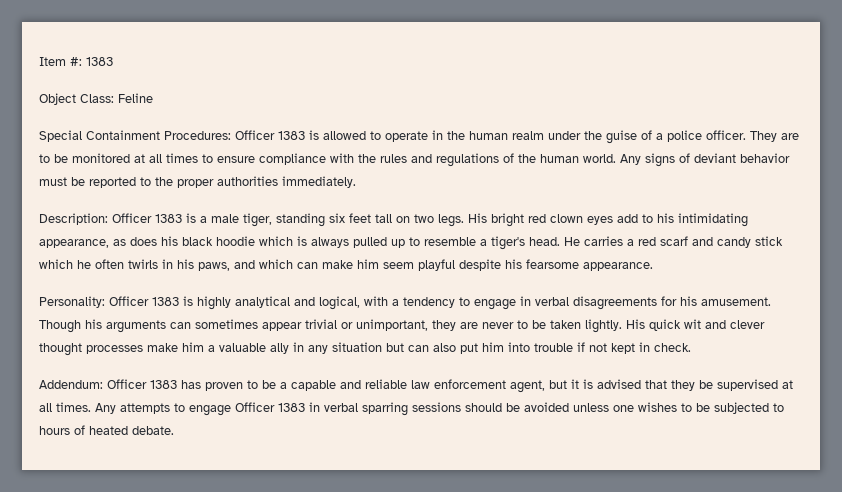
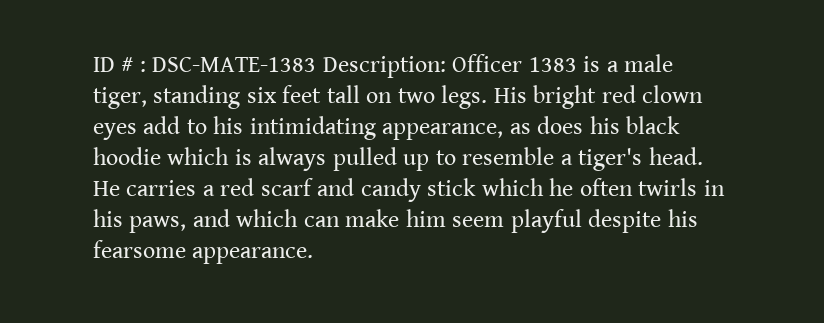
[39,57,113,66] [39,93,153,105] [39,130,799,144] [39,153,790,167] [39,176,356,188] Item #: 1383 // Object Class: Feline // Special Containment Procedures: Officer 1383 is allowed to operate in the human realm under the guise of a police officer. They are to be monitored at all times to ensure compliance with the rules and regulations of the human world. Any signs of deviant behavior must be reported to the proper authorities immediately. // -> [93,57,317,72] ID # : DSC-MATE-1383
[39,296,771,310] [39,319,765,333] [39,342,691,356] [39,379,793,393] [39,402,784,416] [39,425,174,435] // Personality: Officer 1383 is highly analytical and logical, with a tendency to engage in verbal disagreements for his amusement. Though his arguments can sometimes appear trivial or unimportant, they are never to be taken lightly. His quick wit and clever thought processes make him a valuable ally in any situation but can also put him into trouble if not kept in check. // Addendum: Officer 1383 has proven to be a capable and reliable law enforcement agent, but it is advised that they be supervised at all times. Any attempts to engage Officer 1383 in verbal sparring sessions should be avoided unless one wishes to be subjected to hours of heated debate. -> (314, 255) none

